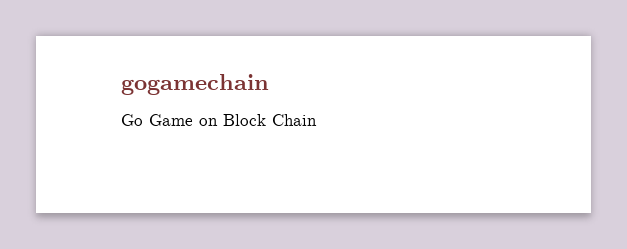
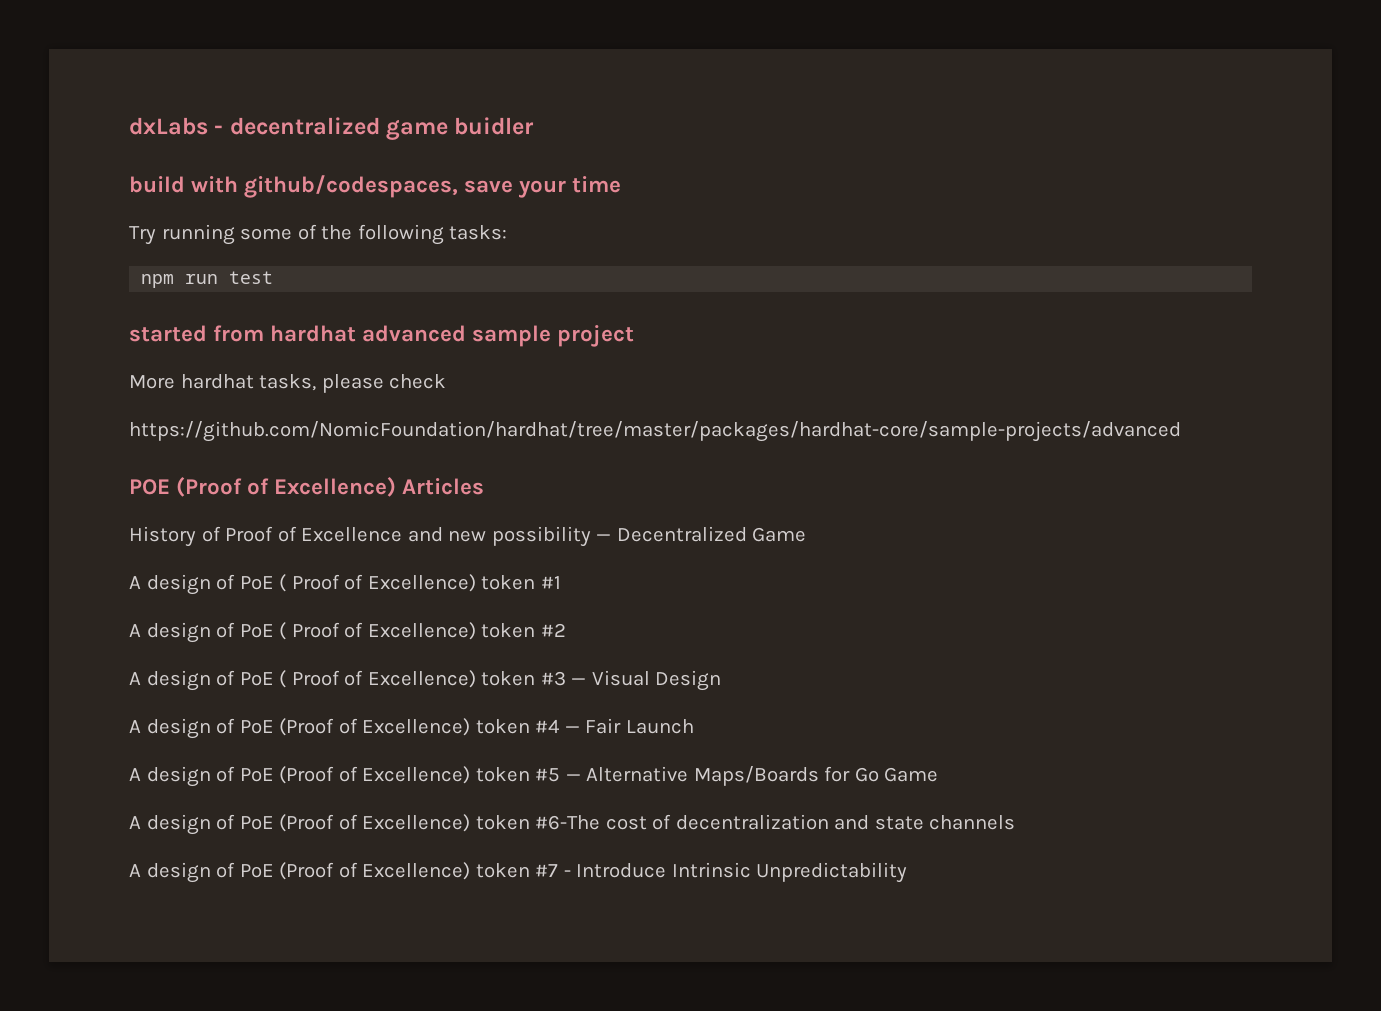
[121,74,269,95] [121,114,317,126] gogamechain // Go Game on Block Chain -> [129,117,535,140] [129,175,622,198] [129,224,508,245] [141,271,274,288] [129,325,635,347] [129,374,447,393] [129,421,1181,442] [129,477,485,497] [129,526,807,547] [129,574,561,595] [129,622,566,643] [129,670,722,691] [129,718,694,739] [129,766,939,787] [129,814,1016,835] [129,862,908,883] dxLabs - decentralized game buidler // build with github/codespaces, save your time // Try running some of the following tasks: // npm run test // started from hardhat advanced sample project // More hardhat tasks, please check // https://github.com/NomicFoundation/hardhat/tree/master/packages/hardhat-core/sample-projects/advanced // POE (Proof of Excellence) Articles // History of Proof of Excellence and new possibility — Decentralized Game // A design of PoE ( Proof of Excellence) token #1 // A design of PoE ( Proof of Excellence) token #2 // A design of PoE ( Proof of Excellence) token #3 — Visual Design // A design of PoE (Proof of Excellence) token #4 — Fair Launch // A design of PoE (Proof of Excellence) token #5 — Alternative Maps/Boards for Go Game // A design of PoE (Proof of Excellence) token #6-The cost of decentralization and state channels // A design of PoE (Proof of Excellence) token #7 - Introduce Intrinsic Unpredictability

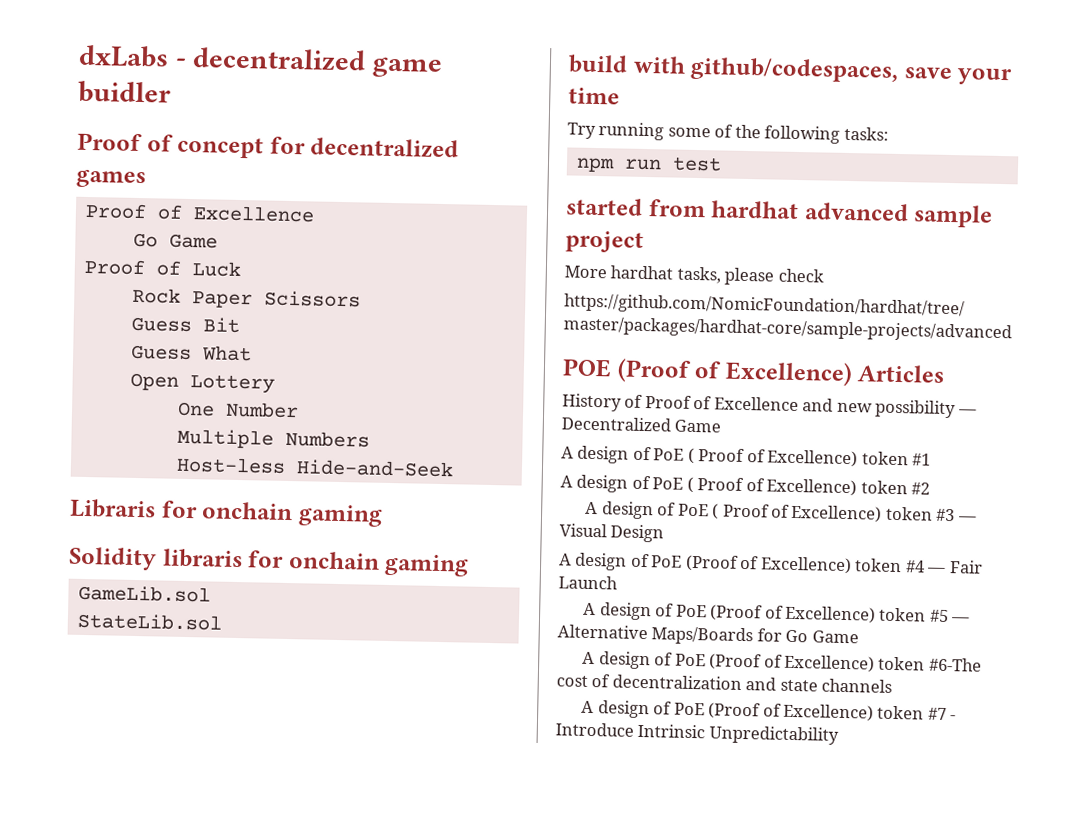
(535, 126) none -> [77,132,460,159] [76,168,146,189] [84,202,315,223] [132,232,218,249] [83,258,241,278] [131,287,361,309] [130,316,240,334] [130,344,252,362] [129,372,275,394] [176,401,299,419] [176,428,370,449] [175,456,454,478] [69,498,383,527] [68,546,470,577] [77,584,211,603] [76,612,223,631] // Proof of concept for decentralized games // Proof of Excellence // Go Game // Proof of Luck // Rock Paper Scissors // Guess Bit // Guess What // Open Lottery // One Number // Multiple Numbers // Host-less Hide-and-Seek // Libraris for onchain gaming // Solidity libraris for onchain gaming // GameLib.sol // StateLib.sol

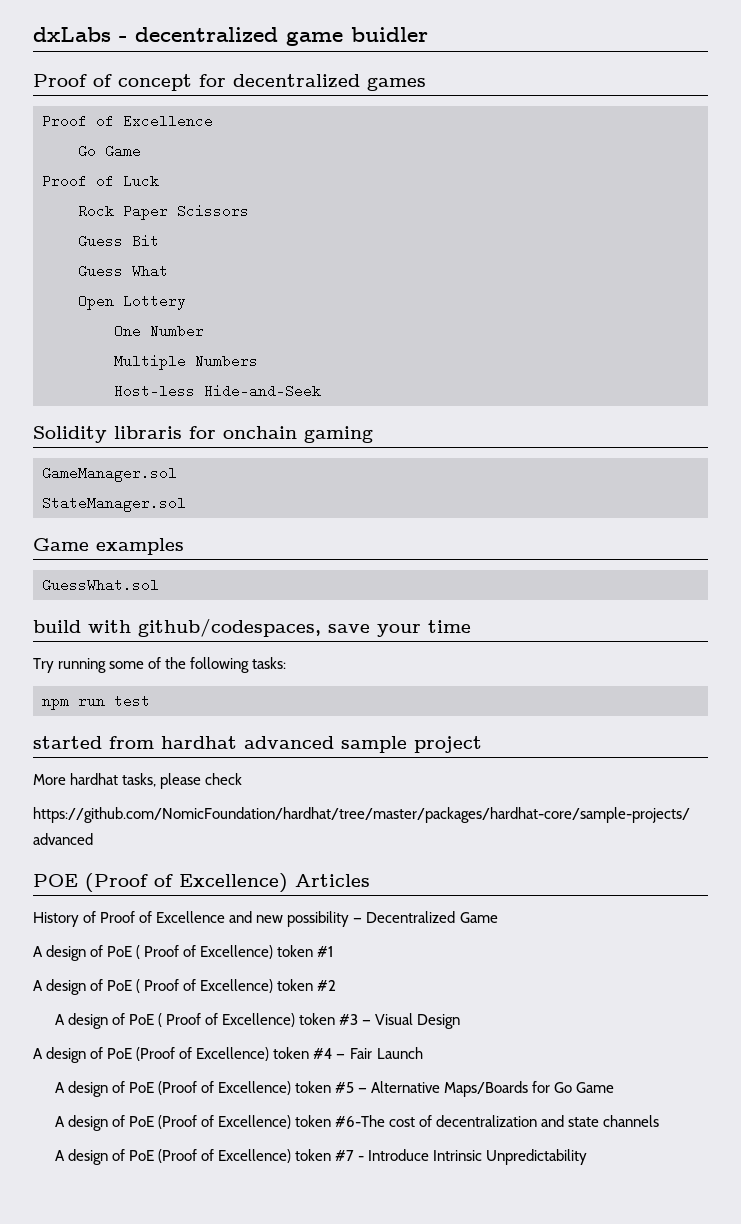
[69,498,383,527] // Libraris for onchain gaming -> (321, 391) none
[77,584,211,603] [76,612,223,631] GameLib.sol // StateLib.sol -> [42,466,177,482] [42,496,186,512] [33,538,184,555] [42,578,159,592] GameManager.sol // StateManager.sol // Game examples // GuessWhat.sol

